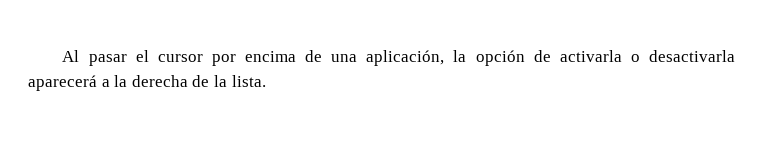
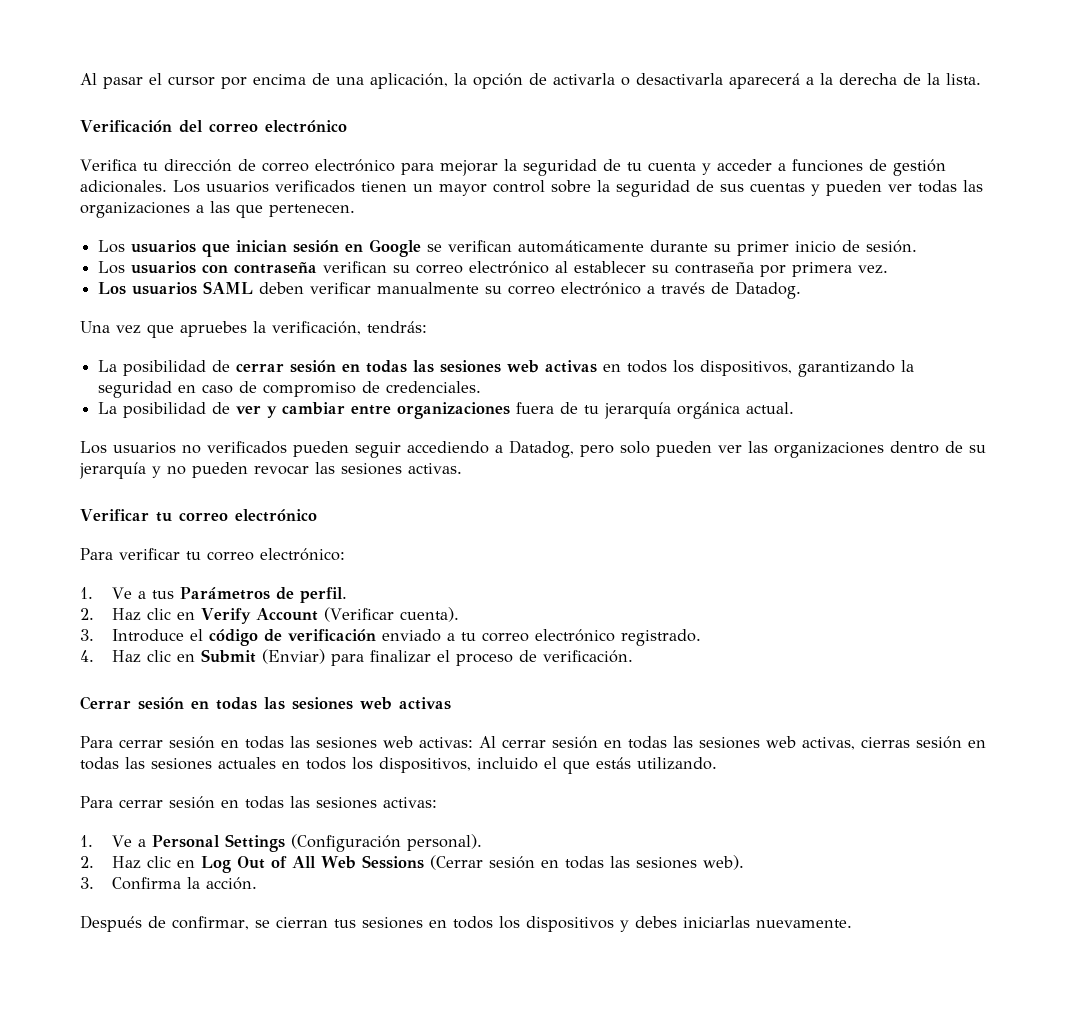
(266, 81) none -> [80,120,347,133] [80,159,946,176] [80,180,983,197] [80,201,355,218] [98,239,918,257] [98,261,889,277] [98,281,802,299] [80,321,427,338] [98,360,915,377] [98,381,482,398] [98,402,795,419] [80,440,986,458] [79,462,462,479] [80,509,317,522] [80,548,345,561] [80,587,347,603] [80,607,459,624] [80,629,701,646] [80,649,633,666] [80,696,451,710] [80,736,986,750] [80,757,717,774] [80,796,437,809] [80,834,482,852] [80,855,744,873] [80,877,257,890] [80,915,852,932] // Verificación del correo electrónico // Verifica tu dirección de correo electrónico para mejorar la seguridad de tu cuenta y acceder a funciones de gestión adicionales. Los usuarios verificados tienen un mayor control sobre la seguridad de sus cuentas y pueden ver todas las organizaciones a las que pertenecen. // Los usuarios que inician sesión en Google se verifican automáticamente durante su primer inicio de sesión. // Los usuarios con contraseña verifican su correo electrónico al establecer su contraseña por primera vez. // Los usuarios SAML deben verificar manualmente su correo electrónico a través de Datadog. // Una vez que apruebes la verificación, tendrás: // La posibilidad de cerrar sesión en todas las sesiones web activas en todos los dispositivos, garantizando la seguridad en caso de compromiso de credenciales. // La posibilidad de ver y cambiar entre organizaciones fuera de tu jerarquía orgánica actual. // Los usuarios no verificados pueden seguir accediendo a Datadog, pero solo pueden ver las organizaciones dentro de su jerarquía y no pueden revocar las sesiones activas. // Verificar tu correo electrónico // Para verificar tu correo electrónico: // 1. Ve a tus Parámetros de perfil. // 2. Haz clic en Verify Account (Verificar cuenta). // 3. Introduce el código de verificación enviado a tu correo electrónico registrado. // 4. Haz clic en Submit (Enviar) para finalizar el proceso de verificación. // Cerrar sesión en todas las sesiones web activas // Para cerrar sesión en todas las sesiones web activas: Al cerrar sesión en todas las sesiones web activas, cierras sesión en todas las sesiones actuales en todos los dispositivos, incluido el que estás utilizando. // Para cerrar sesión en todas las sesiones activas: // 1. Ve a Personal Settings (Configuración personal). // 2. Haz clic en Log Out of All Web Sessions (Cerrar sesión en todas las sesiones web). // 3. Confirma la acción. // Después de confirmar, se cierran tus sesiones en todos los dispositivos y debes iniciarlas nuevamente.

